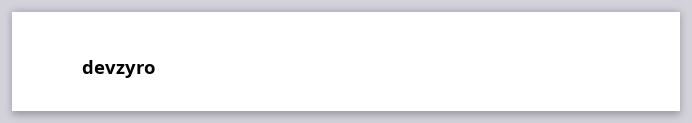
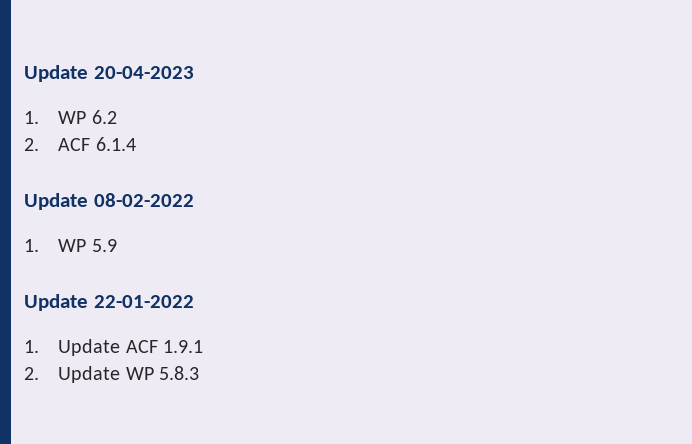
[82,60,155,78] devzyro -> [24,65,194,82] [24,110,117,124] [24,137,136,151] [24,193,194,210] [24,239,117,252] [24,294,194,311] [24,339,204,356] [24,366,200,383] Update 20-04-2023 // 1. WP 6.2 // 2. ACF 6.1.4 // Update 08-02-2022 // 1. WP 5.9 // Update 22-01-2022 // 1. Update ACF 1.9.1 // 2. Update WP 5.8.3

